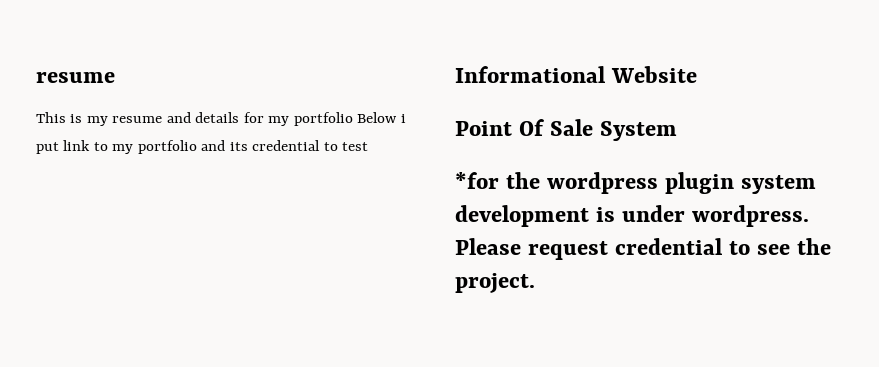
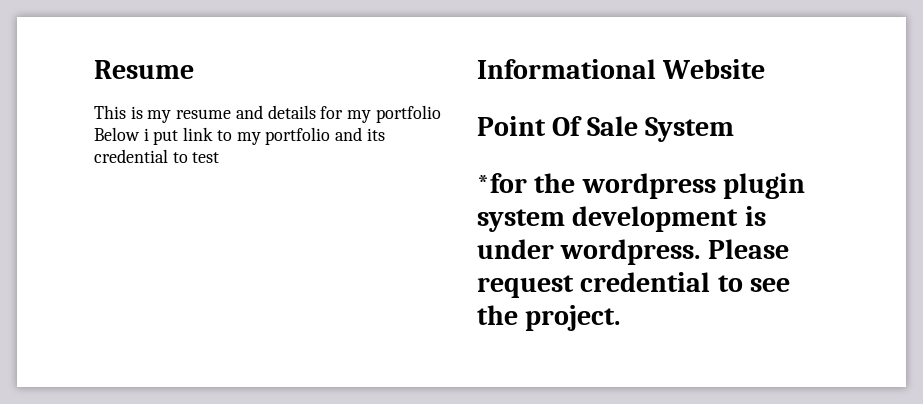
[36,72,115,83] resume -> [94,60,194,79] Resume

